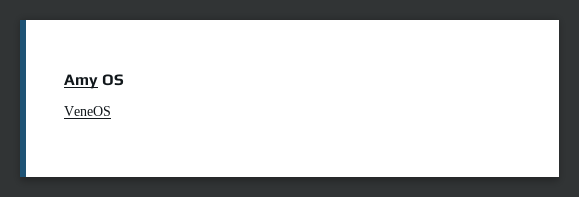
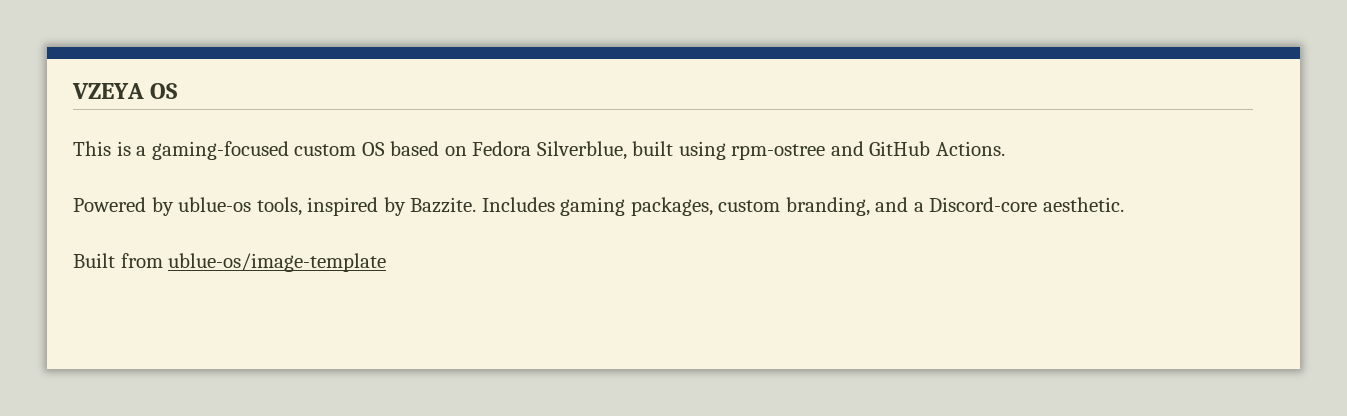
[64,74,98,89] Amy -> [72,83,144,99] VZEYA
[64,106,111,116] VeneOS -> [73,141,1006,160] [73,197,1125,216] [73,253,387,272] This is a gaming-focused custom OS based on Fedora Silverblue, built using rpm-ostree and GitHub Actions. // Powered by ublue-os tools, inspired by Bazzite. Includes gaming packages, custom branding, and a Discord-core aesthetic. // Built from ublue-os/image-template

